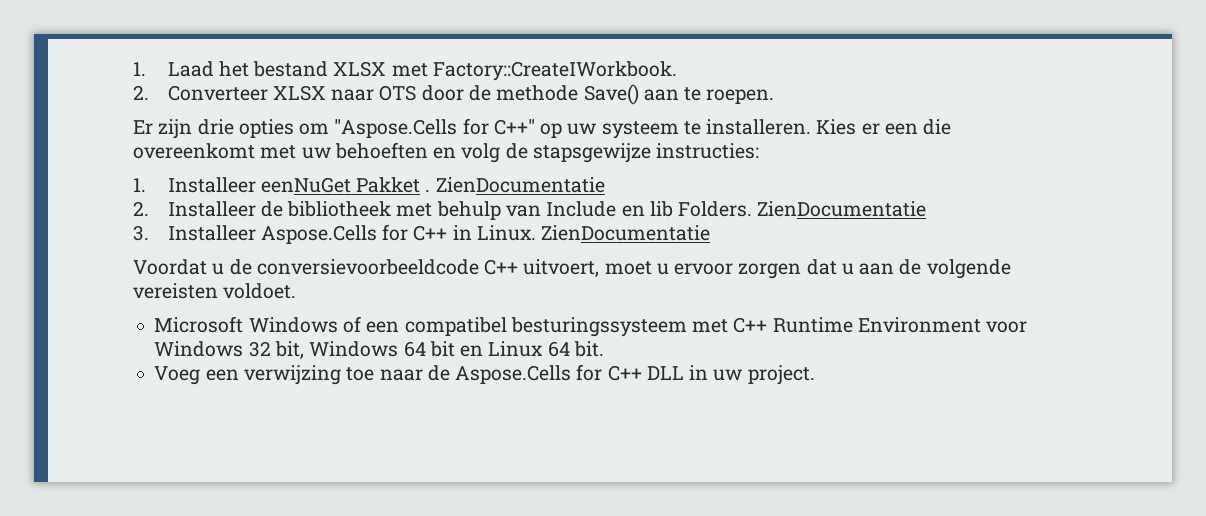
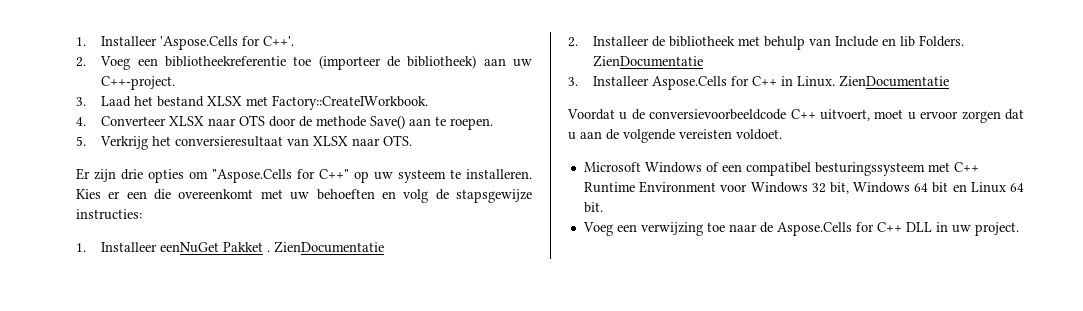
[133,62,146,76] 1. -> [76,36,295,50] [76,55,532,70] [101,76,176,90] [76,97,86,106] 1. Installeer 'Aspose.Cells for C++'. // 2. Voeg een bibliotheekreferentie toe (importeer de bibliotheek) aan uw C++-project. // 3.
[133,85,149,100] 2. -> [76,117,86,126] 4.
(775, 96) none -> [76,135,413,150] // 5. Verkrijg het conversieresultaat van XLSX naar OTS.

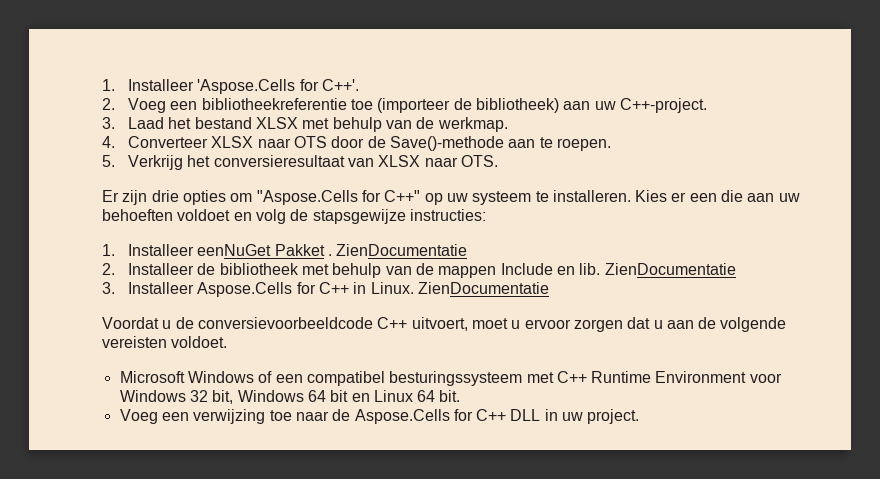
[272,95,429,110] Factory::CreateIWorkbook. -> [332,117,508,132] behulp van de werkmap.
[316,115,406,129] methode Save() -> [390,136,505,151] Save()-methode
[178,189,283,199] overeenkomt met -> [747,193,775,202] aan
(375, 194) none -> [177,209,231,221] voldoet
[835,35,965,47] Include en lib Folders. -> [416,263,601,278] de mappen Include en lib.

